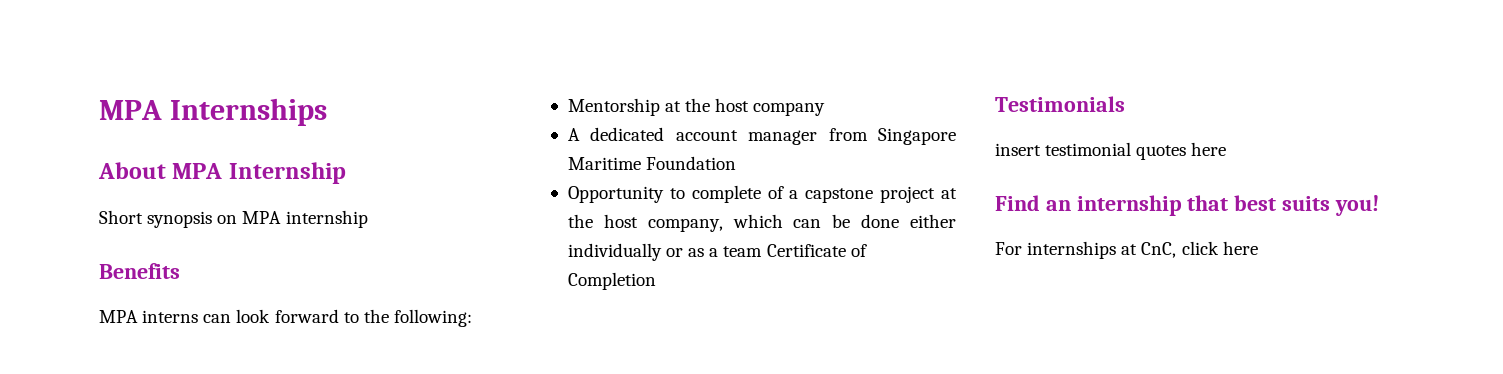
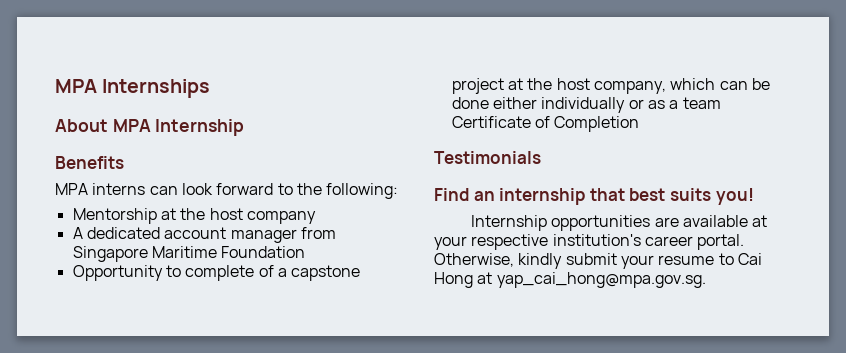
[99,210,368,228] // Short synopsis on MPA internship -> (245, 127) none
[995,142,1227,160] // insert testimonial quotes here -> (541, 157) none
[995,241,1258,259] For internships at CnC, click here -> [470,215,768,231] [434,234,745,250] [434,253,762,269] [434,272,706,288] Internship opportunities are available at your respective institution's career portal. Otherwise, kindly submit your resume to Cai Hong at yap_cai_hong@mpa.gov.sg.

